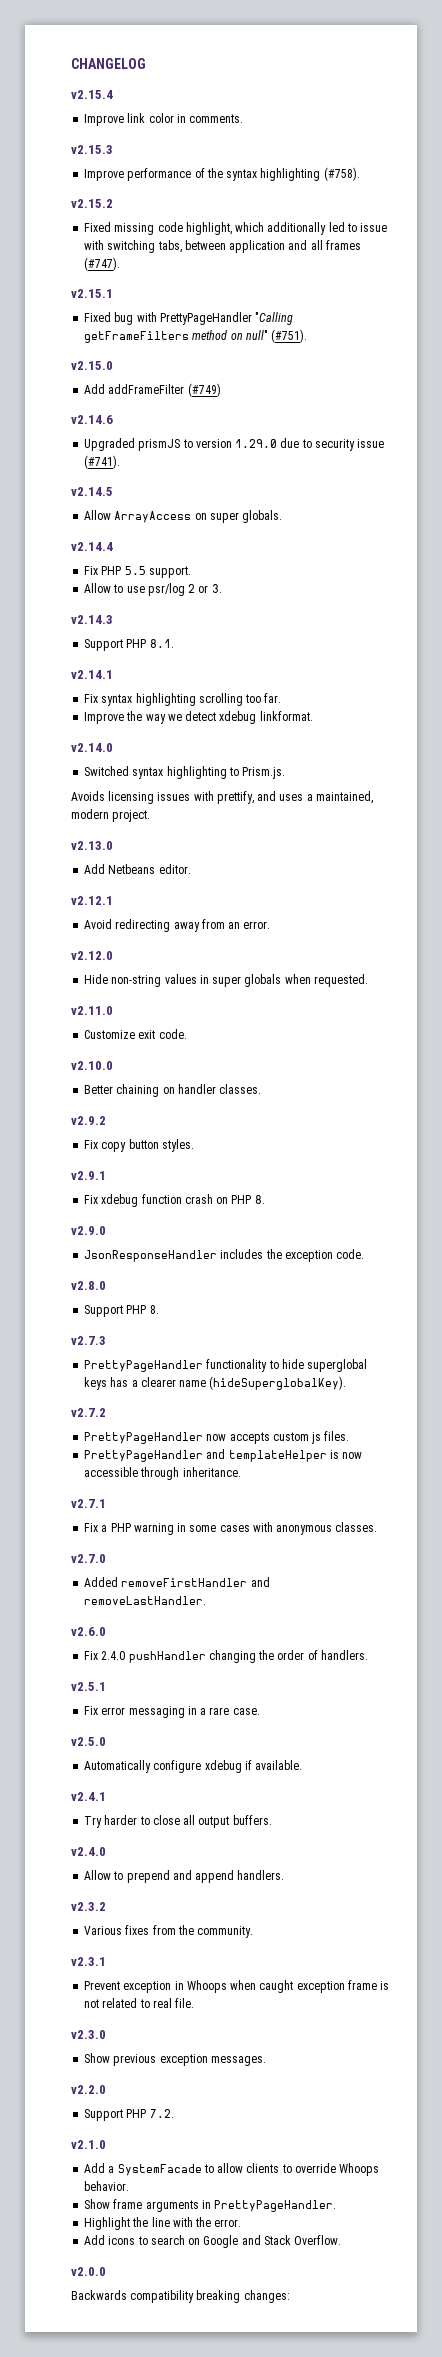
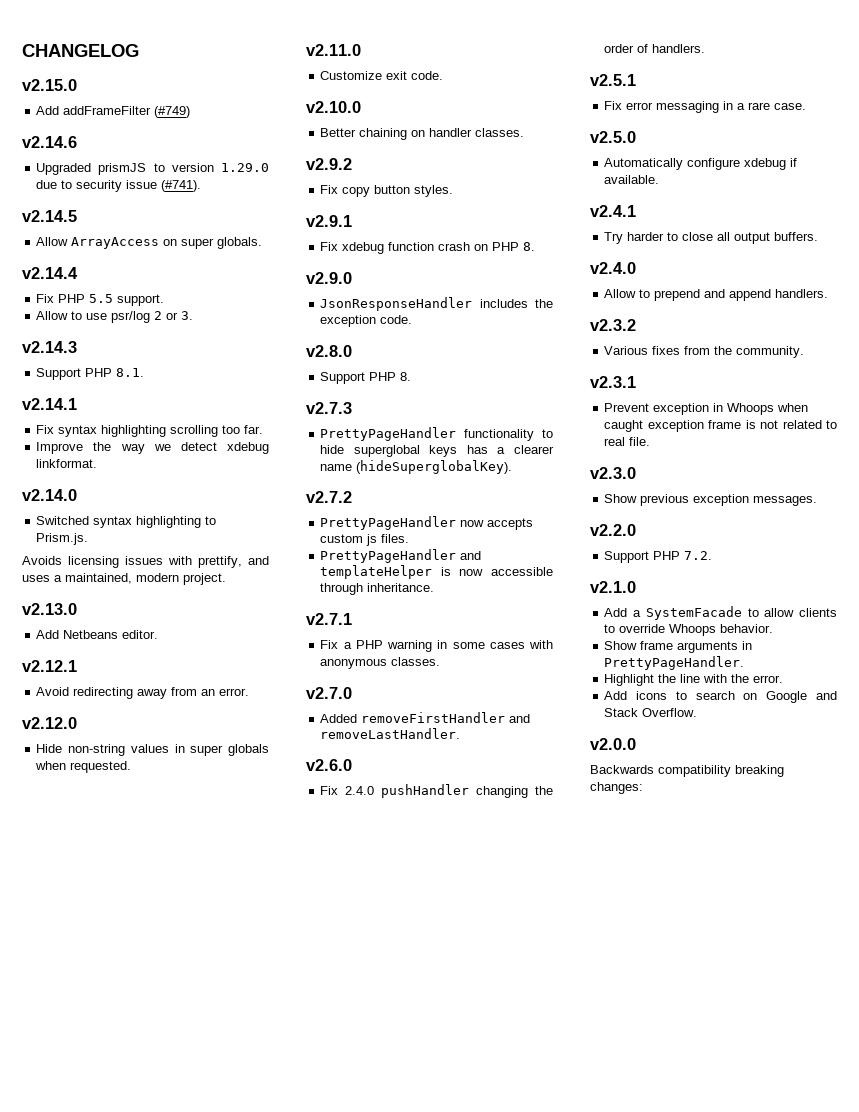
[71,90,113,99] [84,113,244,126] [71,145,113,154] [84,167,360,181] [71,199,113,208] [84,222,388,235] [84,240,361,253] [84,257,121,271] [71,289,113,298] [84,312,294,325] [84,329,308,343] // v2.15.4 // Improve link color in comments. // v2.15.3 // Improve performance of the syntax highlighting (#758). // v2.15.2 // Fixed missing code highlight, which additionally led to issue with switching tabs, between application and all frames (#747). // v2.15.1 // Fixed bug with PrettyPageHandler "Calling getFrameFilters method on null" (#751). -> (139, 50) none

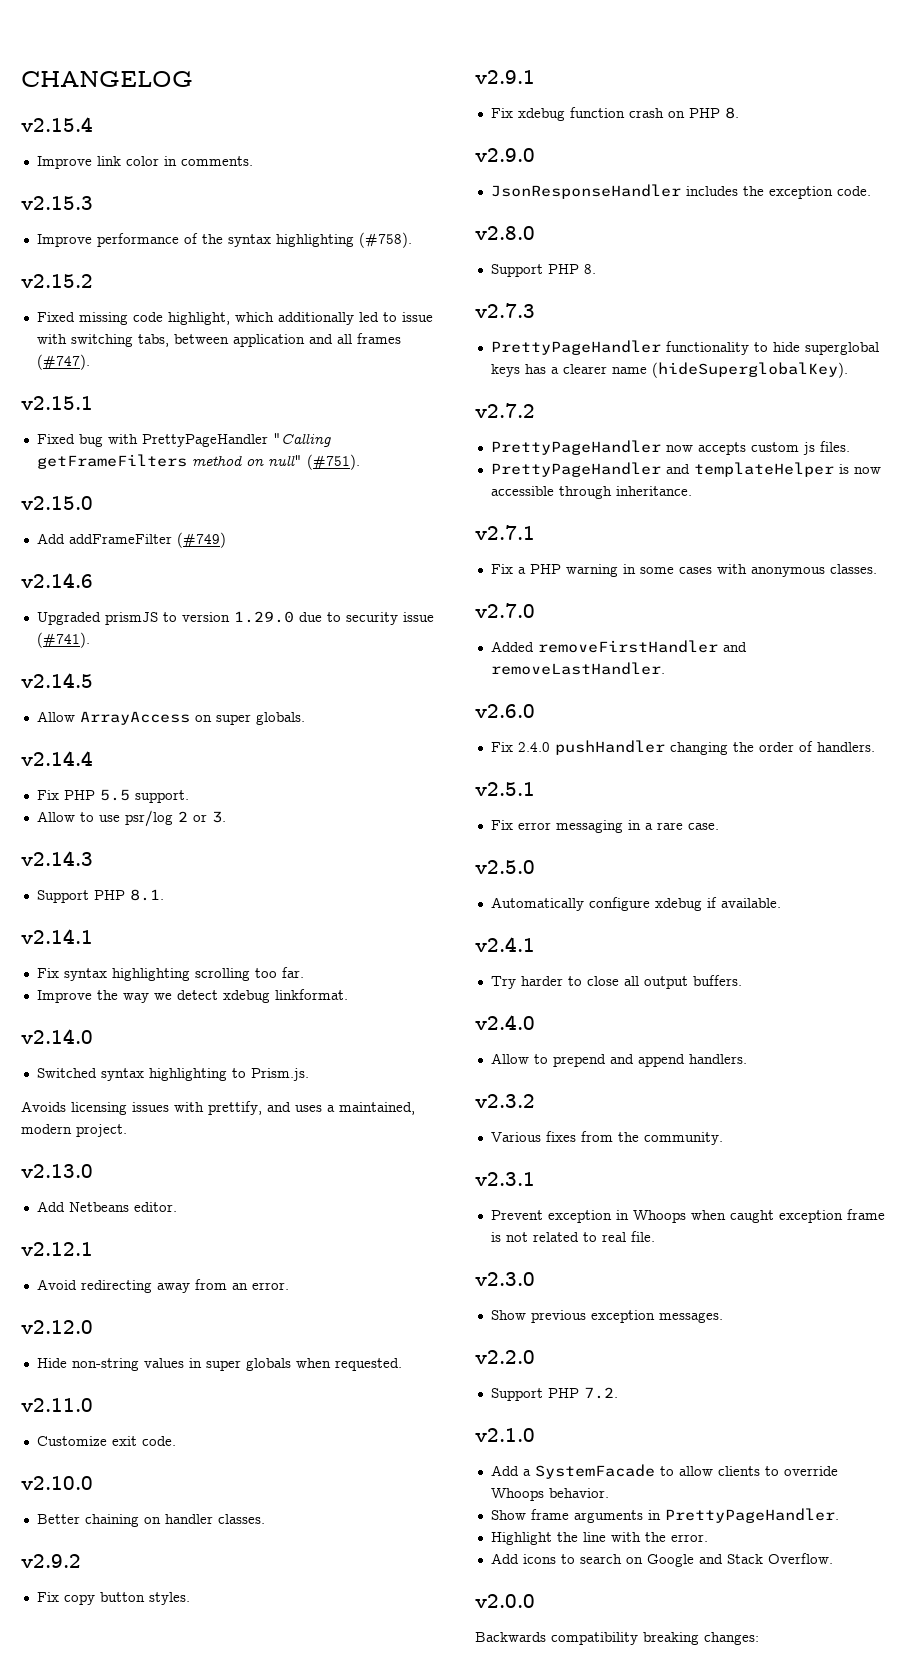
(139, 50) none -> [21,117,93,132] [36,156,253,169] [21,196,93,210] [36,232,412,248] [21,274,93,288] [36,312,433,325] [36,333,401,347] [36,354,90,370] [21,396,93,410] [36,433,331,447] [36,454,360,470] // v2.15.4 // Improve link color in comments. // v2.15.3 // Improve performance of the syntax highlighting (#758). // v2.15.2 // Fixed missing code highlight, which additionally led to issue with switching tabs, between application and all frames (#747). // v2.15.1 // Fixed bug with PrettyPageHandler "Calling getFrameFilters method on null" (#751).

